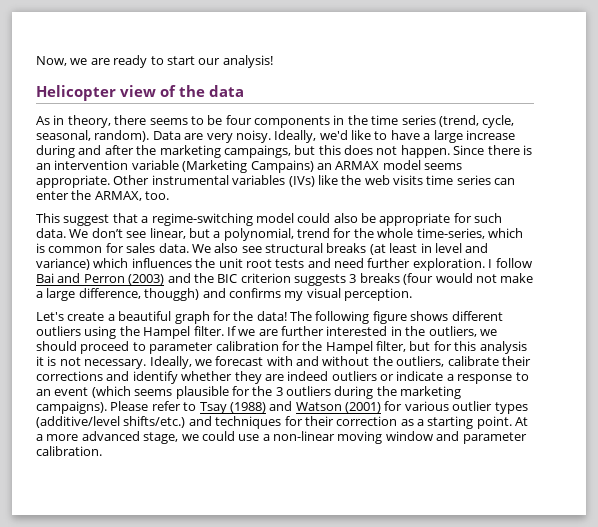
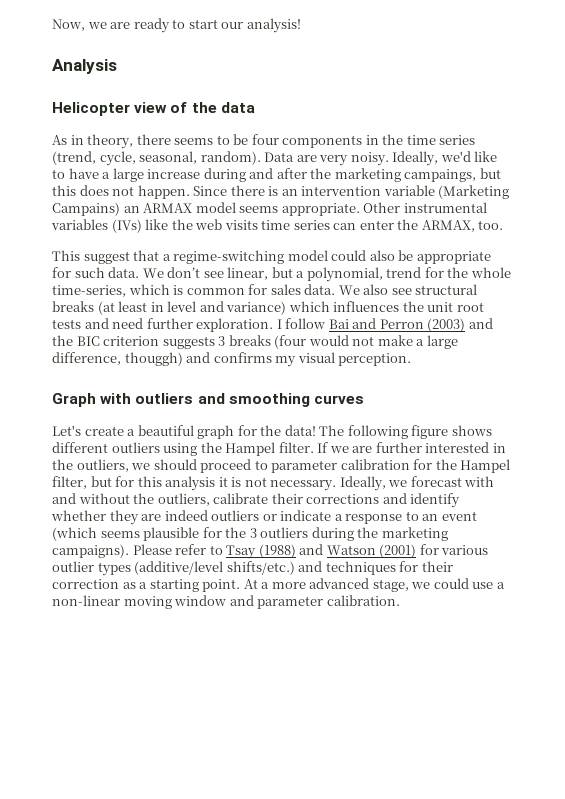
(273, 61) none -> [52,59,117,74] // Analysis
(412, 294) none -> [52,393,364,407] // Graph with outliers and smoothing curves

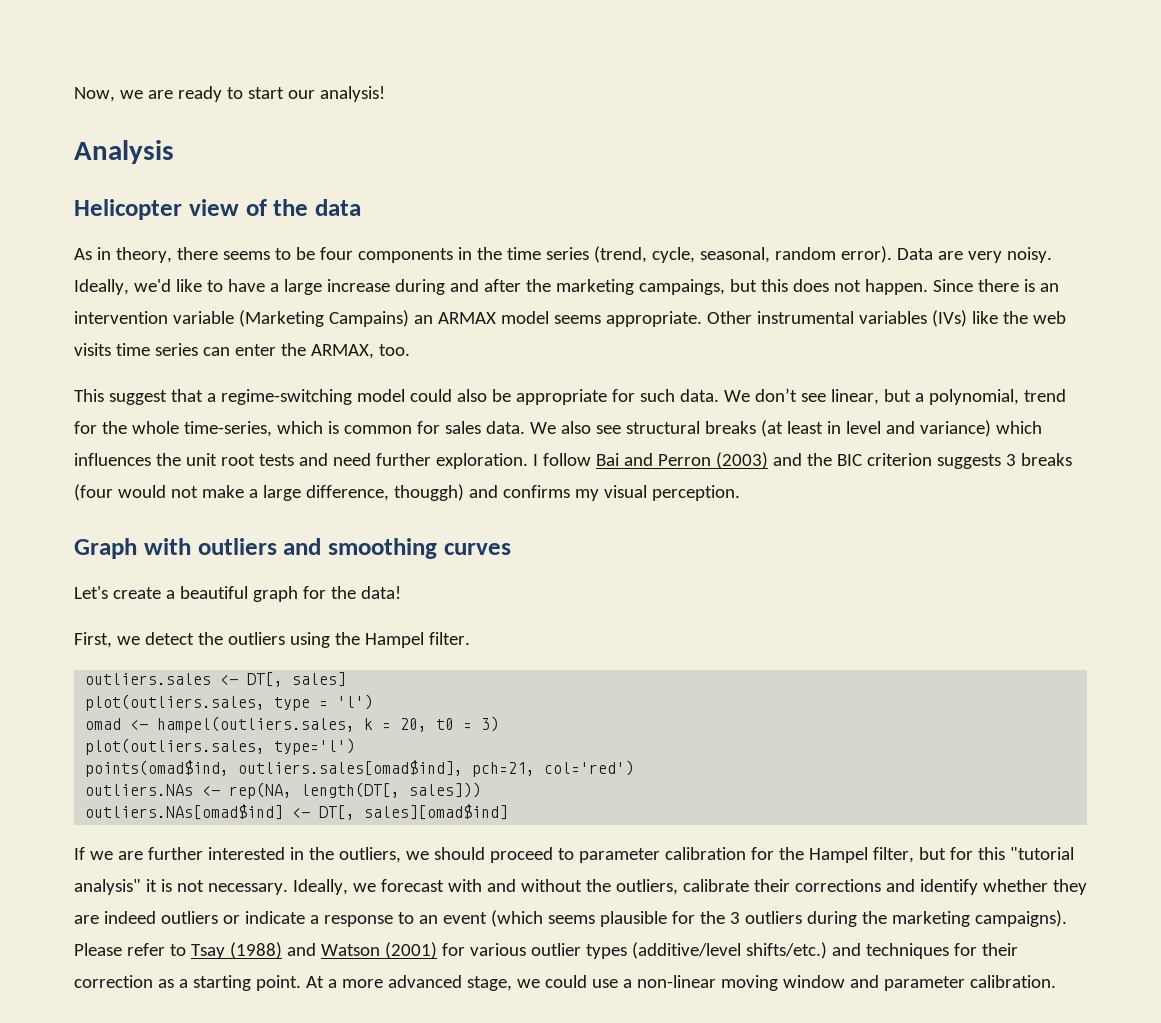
[200,151,261,165] random). -> [774,246,892,263] random error).
[319,425,492,439] [52,442,108,453] The following figure shows different -> [74,632,223,648] // First, we detect the
(314, 447) none -> [85,672,347,687] [85,694,374,711] [85,716,500,733] [85,738,356,755] [85,760,635,777] [85,782,482,799] [85,804,509,820] // outliers.sales <- DT[, sales] // plot(outliers.sales, type = 'l') // omad <- hampel(outliers.sales, k = 20, t0 = 3) // plot(outliers.sales, type='l') // points(omad$ind, outliers.sales[omad$ind], pch=21, col='red') // outliers.NAs <- rep(NA, length(DT[, sales])) // outliers.NAs[omad$ind] <- DT[, sales][omad$ind] //
[165,476,216,491] analysis -> [1009,847,1074,860] [74,879,141,895] "tutorial analysis"

